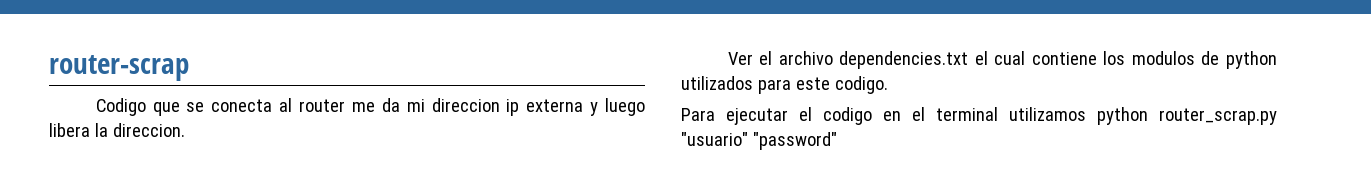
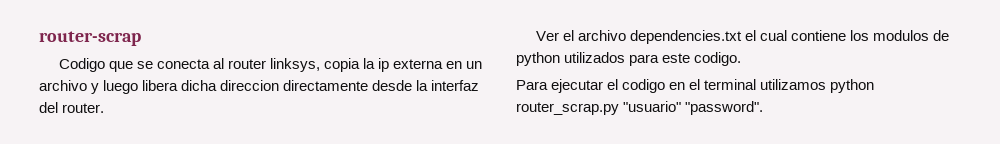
[351,98,645,116] [49,123,185,137] me da mi direccion ip externa y luego libera la direccion. -> [270,58,483,72] [39,80,480,94] [39,102,105,113] linksys, copia la ip externa en un archivo y luego libera dicha direccion directamente desde la interfaz del router.
[752,132,837,150] "password" -> [685,101,764,115] "password".

